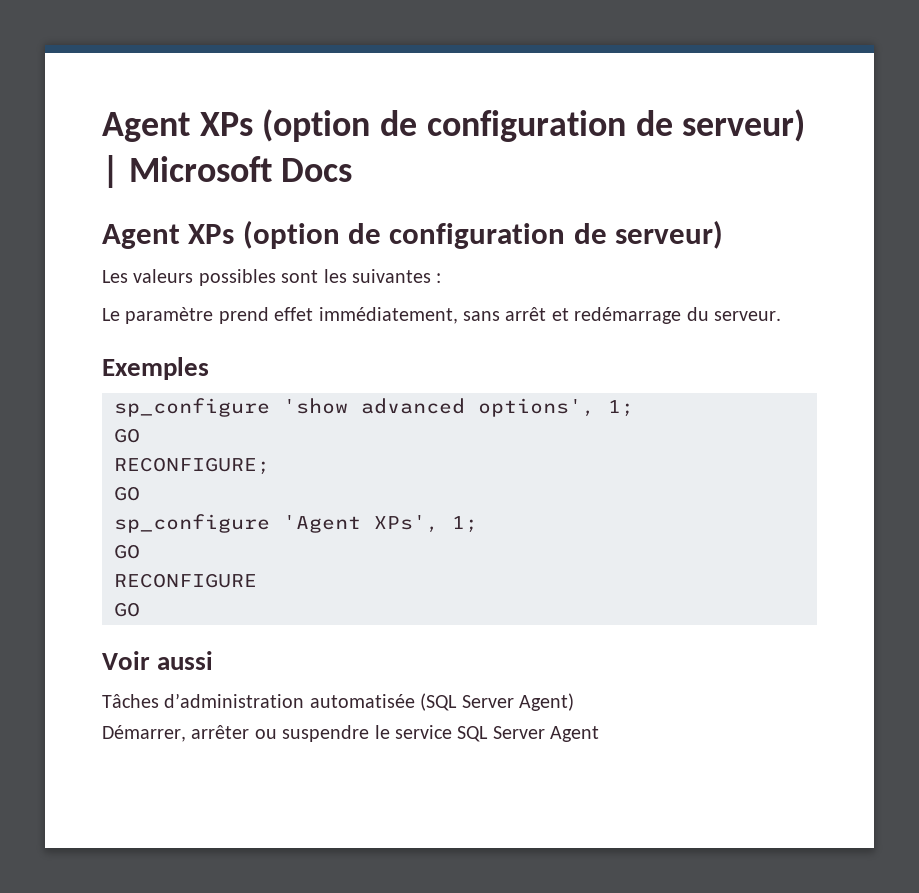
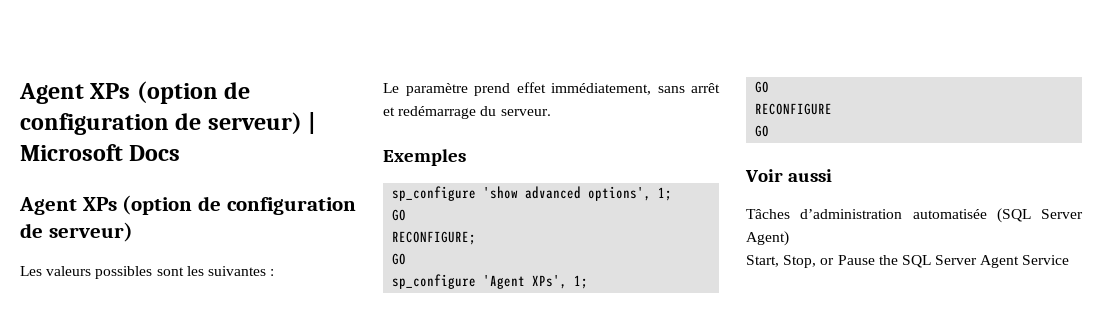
[102,725,452,742] Démarrer, arrêter ou suspendre le service -> [746,255,898,268] Start, Stop, or Pause the
(600, 734) none -> [1022,255,1070,265] Service

